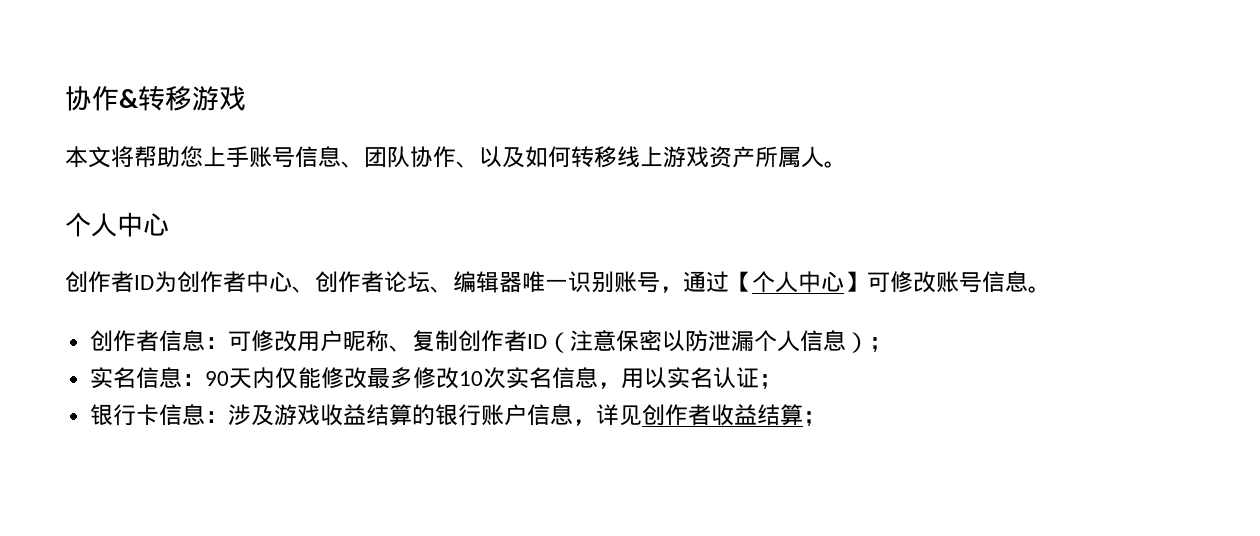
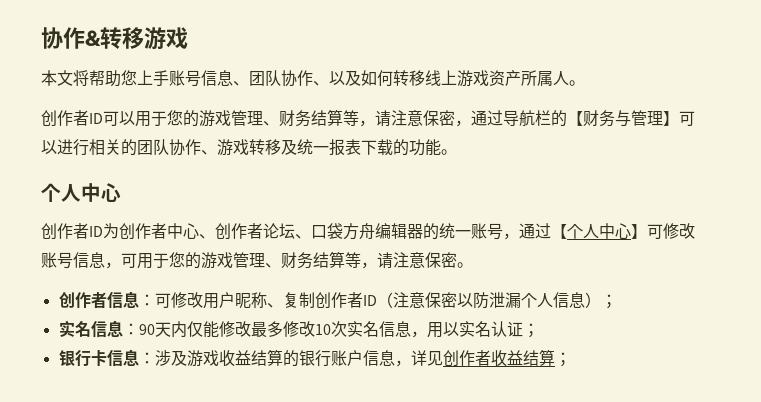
(847, 164) none -> [41,109,695,127] [41,139,457,156] // 创作者ID可以用于您的游戏管理、财务结算等，请注意保密，通过导航栏的【财务与管理】可以进行相关的团队协作、游戏转移及统一报表下载的功能。
[453,271,614,293] 编辑器唯一识别 -> [311,223,471,240] 口袋方舟编辑器的统一
(1028, 281) none -> [105,251,457,269] ，可用于您的游戏管理、财务结算等，请注意保密

